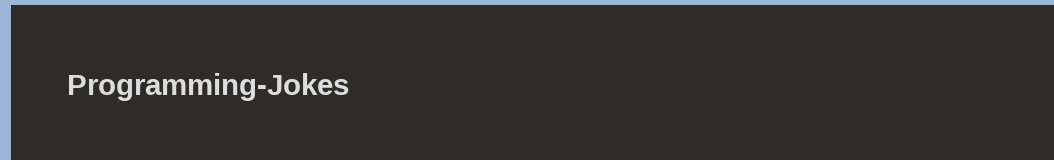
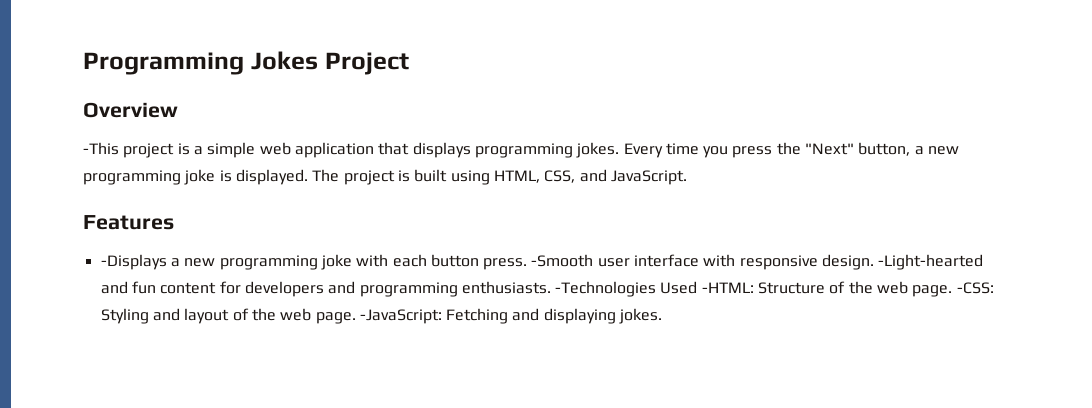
[67,73,349,101] Programming-Jokes -> [83,51,409,75] [83,102,178,118] [83,142,960,158] [83,169,687,185] [83,215,174,230] [100,254,984,270] [100,281,994,297] [100,308,663,324] Programming Jokes Project // Overview // -This project is a simple web application that displays programming jokes. Every time you press the "Next" button, a new programming joke is displayed. The project is built using HTML, CSS, and JavaScript. // Features // -Displays a new programming joke with each button press. -Smooth user interface with responsive design. -Light-hearted and fun content for developers and programming enthusiasts. -Technologies Used -HTML: Structure of the web page. -CSS: Styling and layout of the web page. -JavaScript: Fetching and displaying jokes.

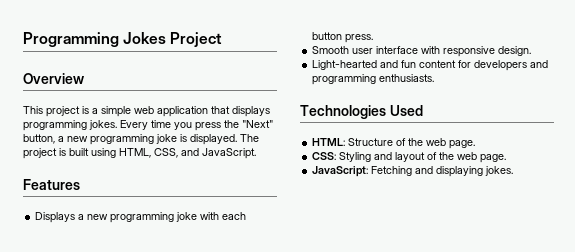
[83,142,119,155] -This -> [23,106,43,114] This
[100,254,167,270] -Displays -> [35,212,76,223] Displays
[531,254,594,267] -Smooth -> [312,46,350,54] // Smooth
[878,254,984,270] -Light-hearted -> [312,60,378,70] // Light-hearted
[555,281,657,297] -Technologies -> [300,105,386,119] // Technologies
[701,282,754,293] -HTML: -> [312,138,346,146] // HTML:
[956,282,994,294] -CSS: -> [312,152,337,160] // CSS:
[359,309,442,324] -JavaScript: -> [312,166,369,177] // JavaScript:

